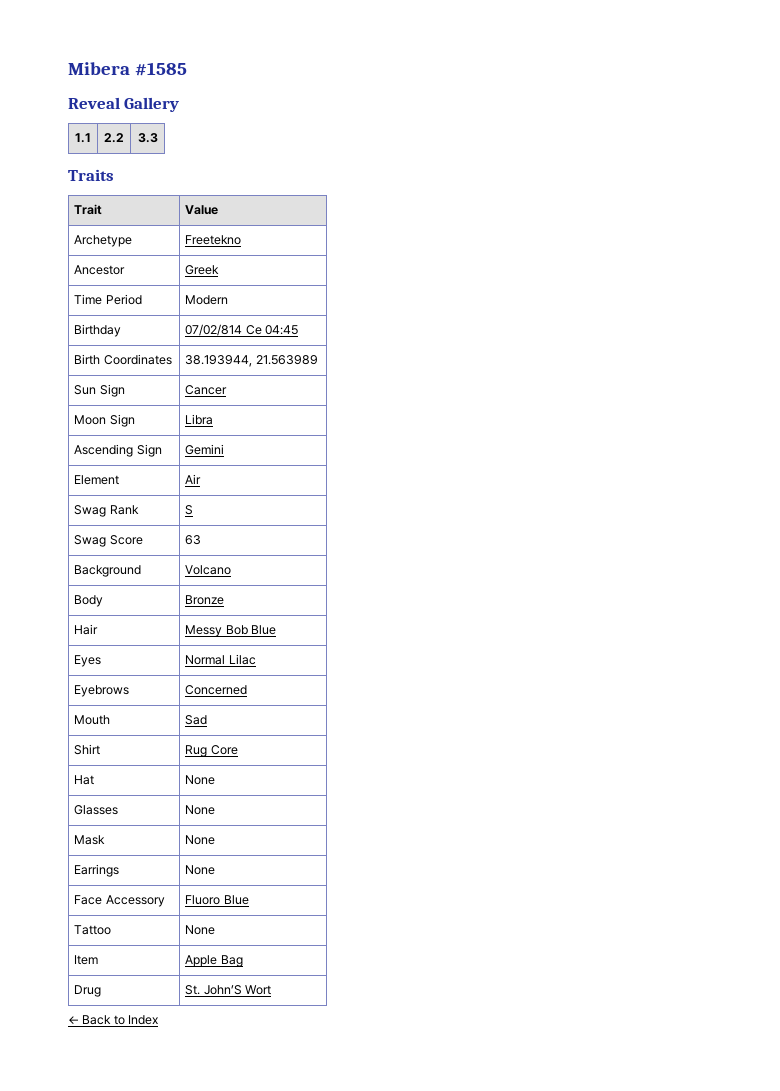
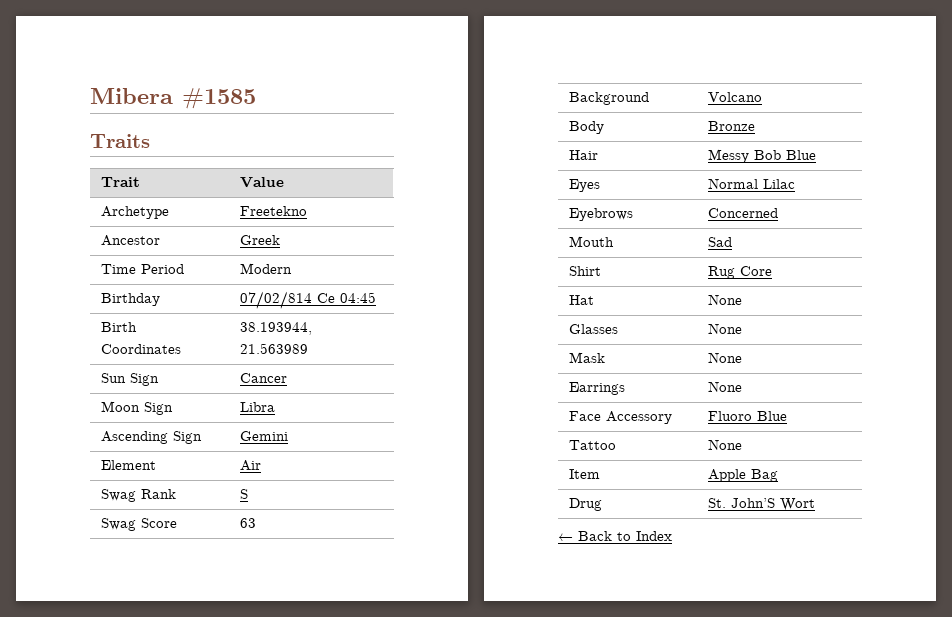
[68,97,180,112] [75,133,91,143] [104,133,124,143] [137,133,158,143] // Reveal Gallery // 1.1 | 2.2 | 3.3 -> (256, 98) none

